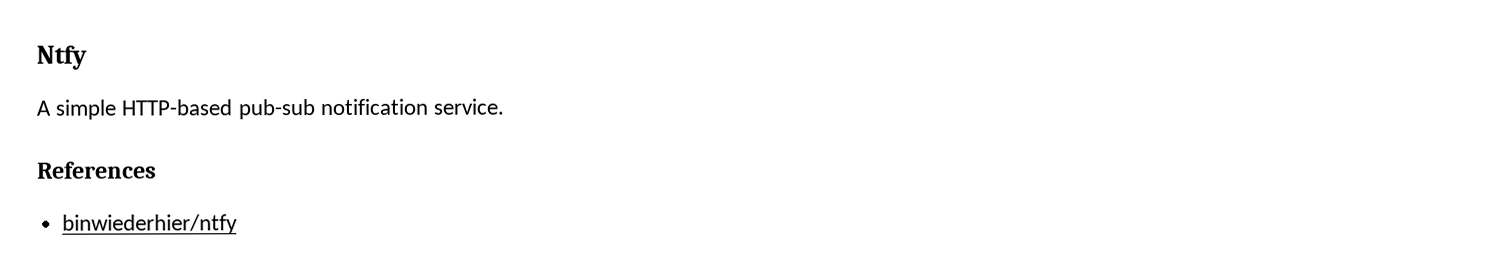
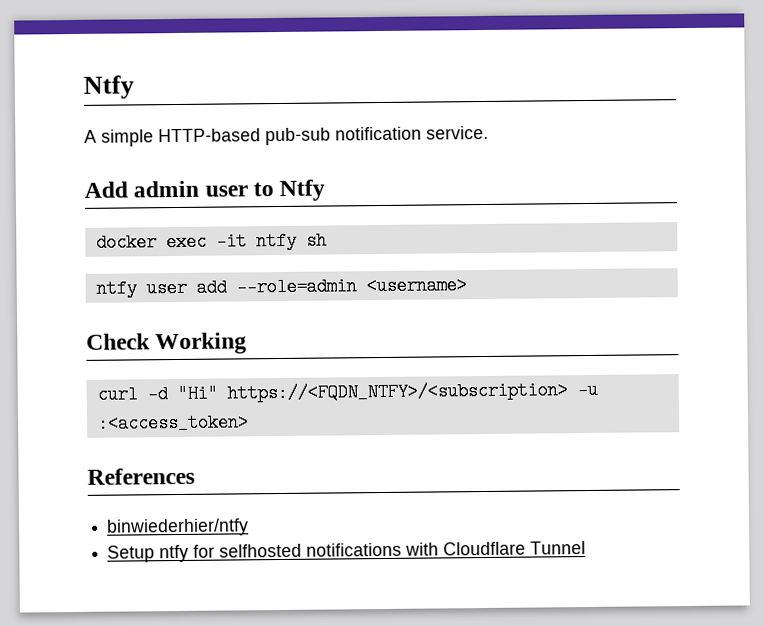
[37,161,157,179] [62,214,239,235] References // binwiederhier/ntfy -> [84,179,326,201] [95,231,327,252] [95,276,467,298] [86,332,248,355] [96,380,598,404] [96,413,249,433] [87,467,195,485] [107,518,250,537] [107,541,587,563] Add admin user to Ntfy // docker exec -it ntfy sh // ntfy user add --role=admin <username> // Check Working // curl -d "Hi" https://<FQDN_NTFY>/<subscription> -u :<access_token> // References // binwiederhier/ntfy // Setup ntfy for selfhosted notifications with Cloudflare Tunnel

